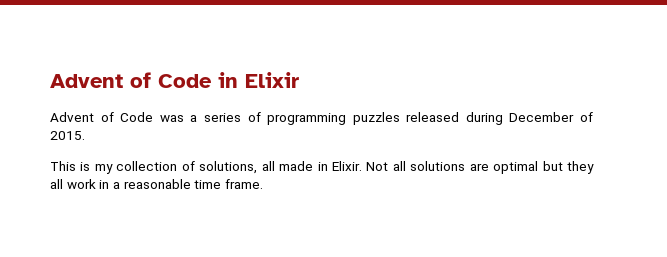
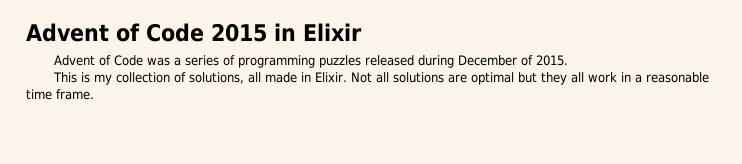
[50,72,212,88] Advent of Code -> [26,23,267,42] Advent of Code 2015

